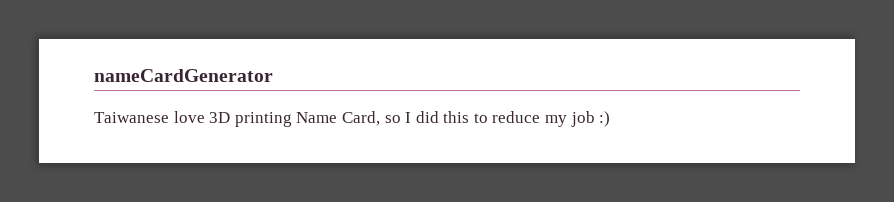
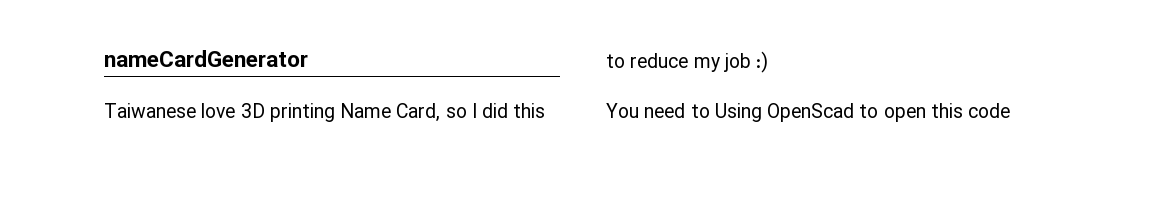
(611, 119) none -> [606,103,1011,122] // You need to Using OpenScad to open this code

